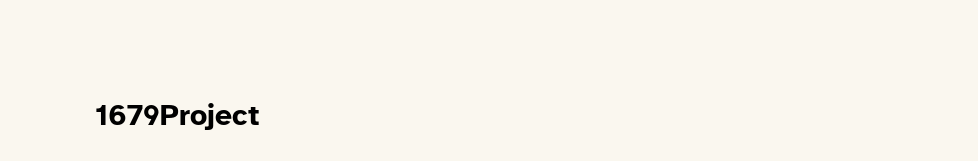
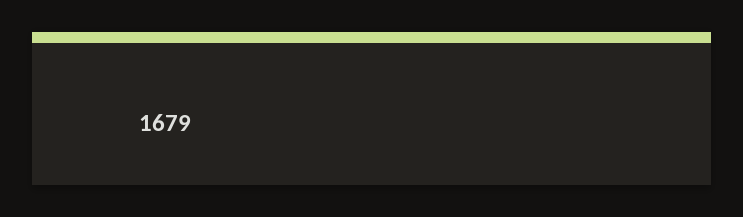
[95,103,259,130] 1679Project -> [139,114,191,131] 1679

